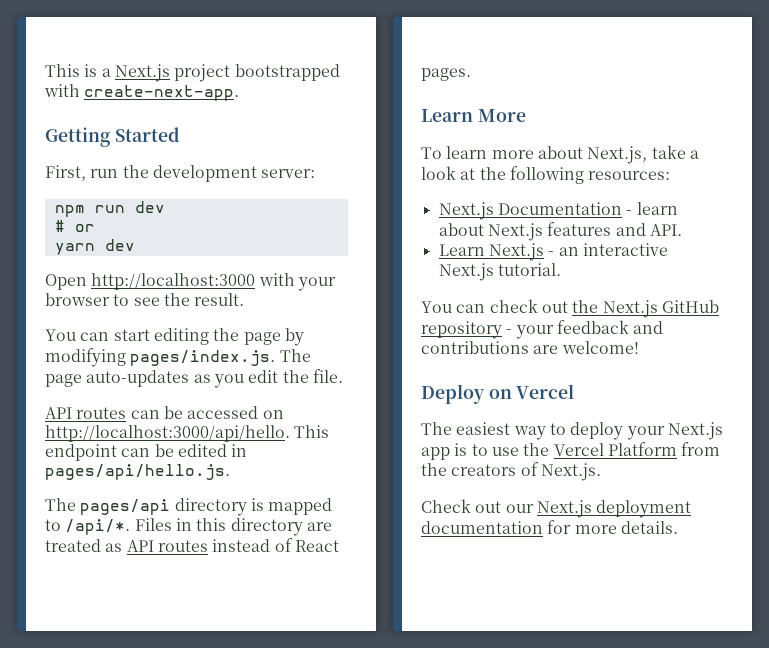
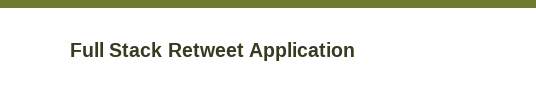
[45,64,340,82] [44,84,240,101] [45,127,180,147] [45,165,316,182] [54,201,165,217] [54,220,95,232] [54,239,135,255] [45,273,336,291] [45,293,245,306] [45,328,304,346] [45,348,311,367] [45,369,343,388] [45,406,284,419] [45,425,330,442] [45,444,248,461] [45,464,230,480] [45,498,333,516] [45,518,332,536] [45,538,339,552] [421,68,471,81] [421,109,526,122] [421,145,699,164] [421,166,671,184] [438,202,678,220] [438,222,682,241] [438,243,668,261] [438,263,561,281] [421,299,719,318] [421,320,664,339] [421,341,639,354] [421,384,575,404] [421,422,723,440] [421,442,721,460] [421,462,601,481] [421,499,692,518] [421,520,678,534] This is a Next.js project bootstrapped with create-next-app. // Getting Started // First, run the development server: // npm run dev // # or // yarn dev // Open http://localhost:3000 with your browser to see the result. // You can start editing the page by modifying pages/index.js. The page auto-updates as you edit the file. // API routes can be accessed on http://localhost:3000/api/hello. This endpoint can be edited in pages/api/hello.js. // The pages/api directory is mapped to /api/*. Files in this directory are treated as API routes instead of React pages. // Learn More // To learn more about Next.js, take a look at the following resources: // Next.js Documentation - learn about Next.js features and API. // Learn Next.js - an interactive Next.js tutorial. // You can check out the Next.js GitHub repository - your feedback and contributions are welcome! // Deploy on Vercel // The easiest way to deploy your Next.js app is to use the Vercel Platform from the creators of Next.js. // Check out our Next.js deployment documentation for more details. -> [70,42,355,61] Full Stack Retweet Application

